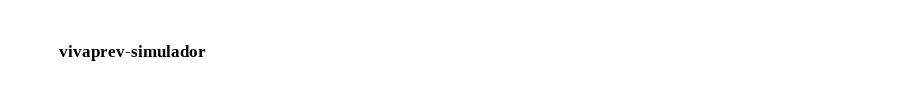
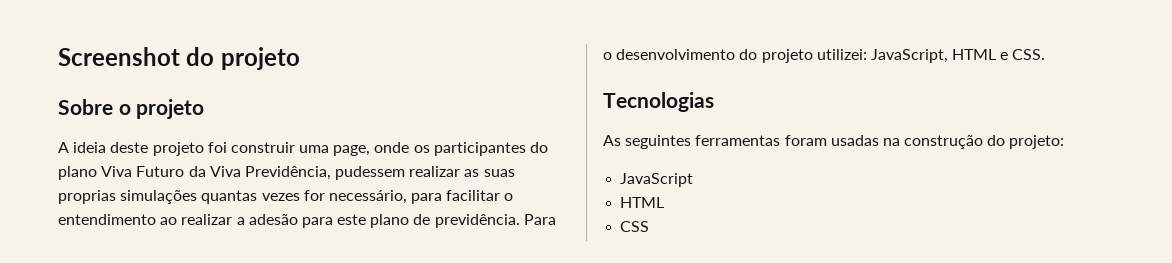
[59,45,206,61] vivaprev-simulador -> [58,47,300,70] [58,99,205,119] [58,142,549,156] [58,166,515,180] [58,190,514,204] [58,214,556,228] [603,49,1046,63] [603,92,714,112] [603,135,1065,149] [620,173,694,187] [620,197,665,208] [620,221,650,232] Screenshot do projeto // Sobre o projeto // A ideia deste projeto foi construir uma page, onde os participantes do plano Viva Futuro da Viva Previdência, pudessem realizar as suas proprias simulações quantas vezes for necessário, para facilitar o entendimento ao realizar a adesão para este plano de previdência. Para o desenvolvimento do projeto utilizei: JavaScript, HTML e CSS. // Tecnologias // As seguintes ferramentas foram usadas na construção do projeto: // JavaScript // HTML // CSS

